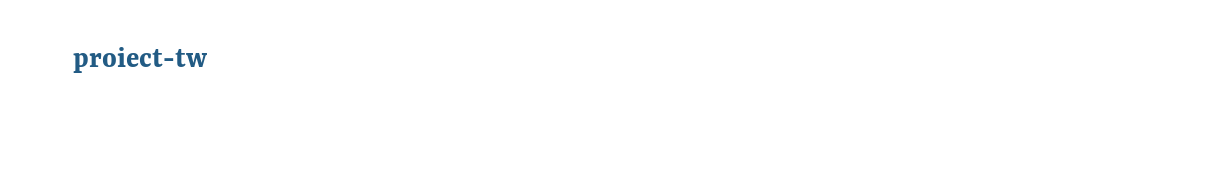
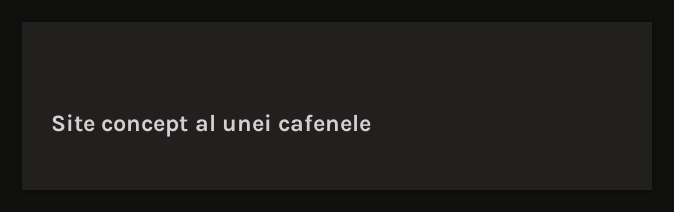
[73,47,207,73] proiect-tw -> [51,114,372,137] Site concept al unei cafenele

